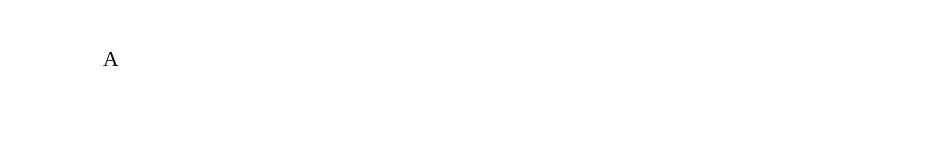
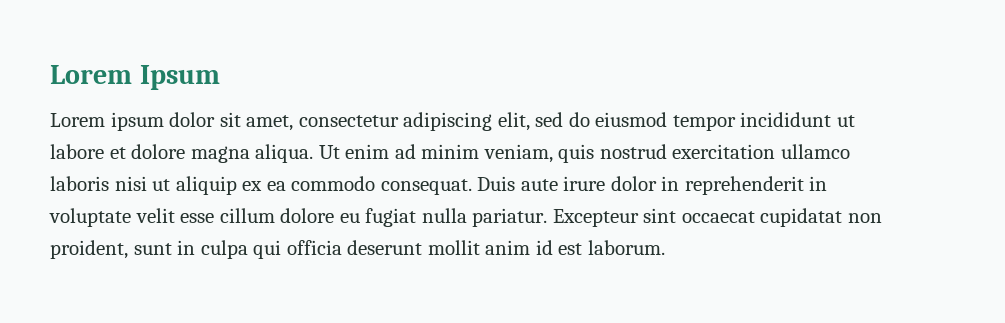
[103,52,119,66] A -> [50,65,220,90] [50,112,855,131] [50,144,850,163] [50,176,828,195] [49,208,882,227] [50,240,665,259] Lorem Ipsum // Lorem ipsum dolor sit amet, consectetur adipiscing elit, sed do eiusmod tempor incididunt ut labore et dolore magna aliqua. Ut enim ad minim veniam, quis nostrud exercitation ullamco laboris nisi ut aliquip ex ea commodo consequat. Duis aute irure dolor in reprehenderit in voluptate velit esse cillum dolore eu fugiat nulla pariatur. Excepteur sint occaecat cupidatat non proident, sunt in culpa qui officia deserunt mollit anim id est laborum.

